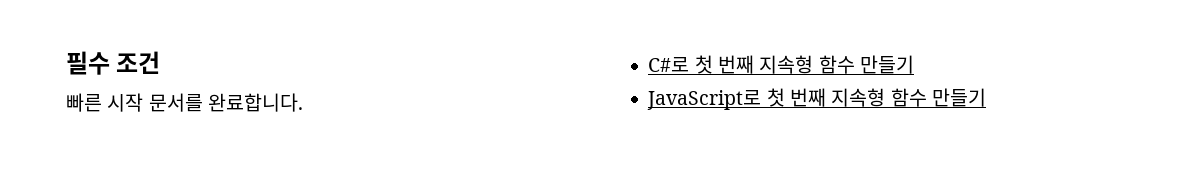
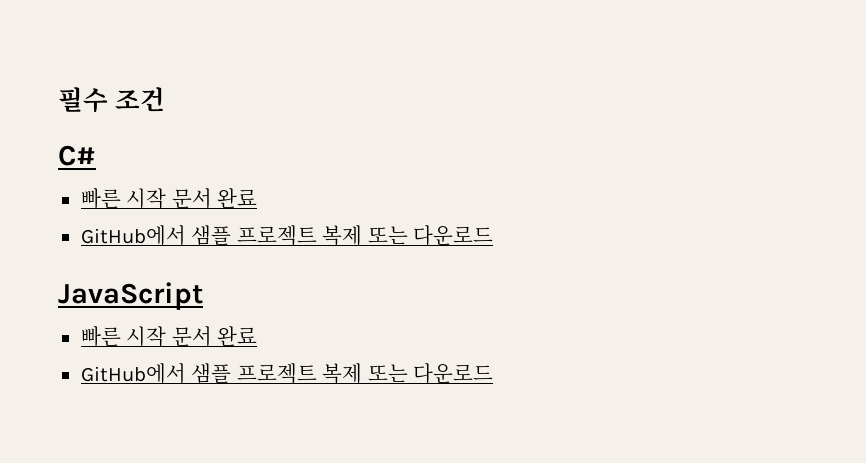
[66,93,303,112] [648,55,914,74] [647,88,986,110] // 빠른 시작 문서를 완료합니다. // C#로 첫 번째 지속형 함수 만들기 // JavaScript로 첫 번째 지속형 함수 만들기 -> [58,145,96,166] [80,188,258,209] [80,225,494,246] [58,282,203,310] [80,326,258,347] [80,363,494,384] // C# // 빠른 시작 문서 완료 // GitHub에서 샘플 프로젝트 복제 또는 다운로드 // JavaScript // 빠른 시작 문서 완료 // GitHub에서 샘플 프로젝트 복제 또는 다운로드

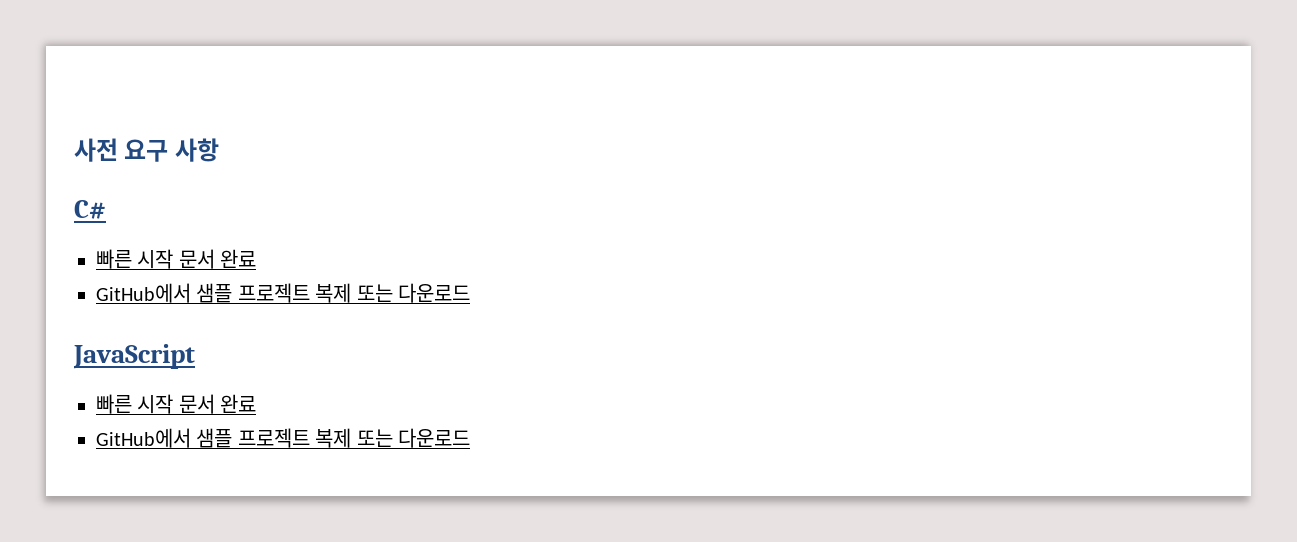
[58,87,165,113] 필수 조건 -> [74,138,219,162] 사전 요구 사항

